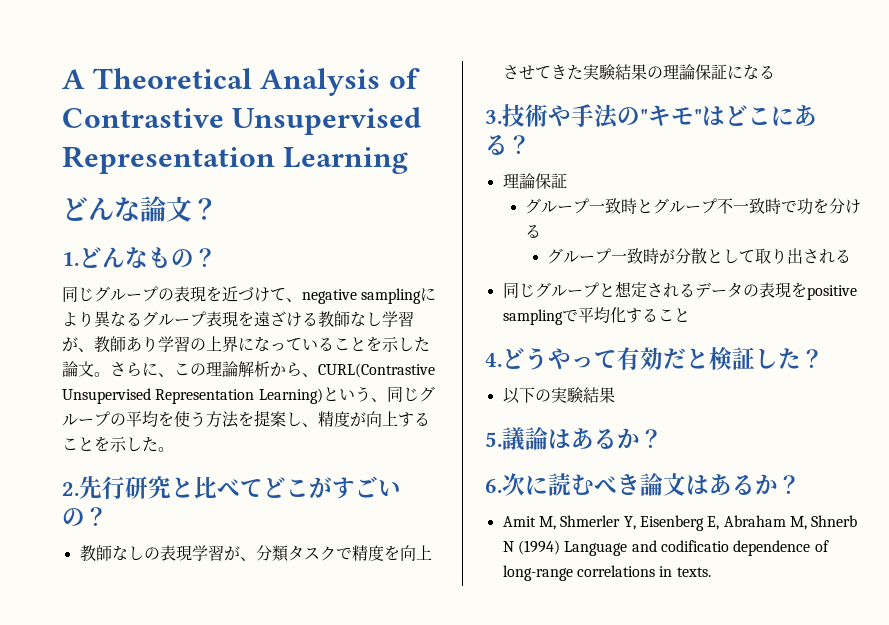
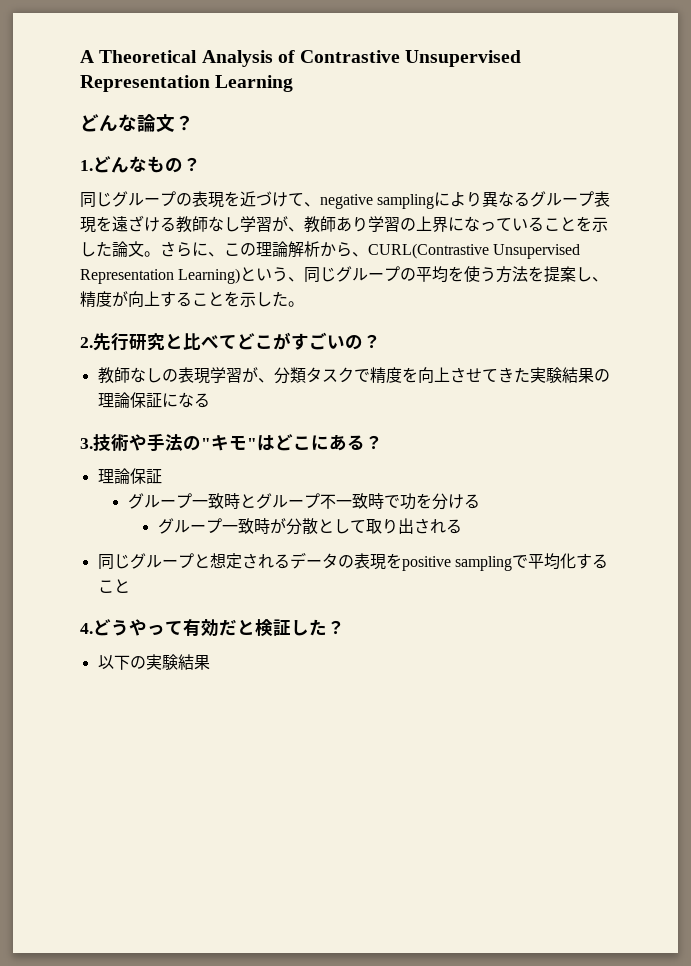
[485,427,663,451] [485,473,801,496] [502,515,858,531] [502,540,829,556] [502,565,711,581] // 5.議論はあるか？ // 6.次に読むべき論文はあるか？ // Amit M, Shmerler Y, Eisenberg E, Abraham M, Shnerb N (1994) Language and codificatio dependence of long-range correlations in texts. -> (210, 662) none

